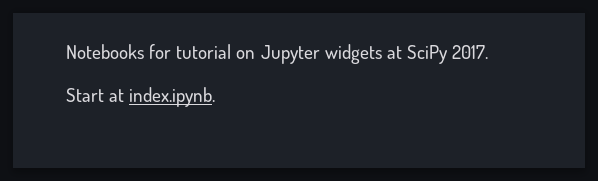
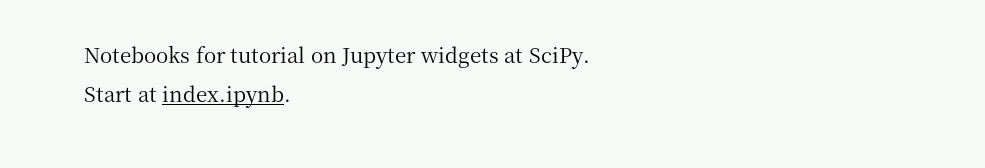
[406,45,489,64] SciPy 2017. -> [528,47,590,69] SciPy.

